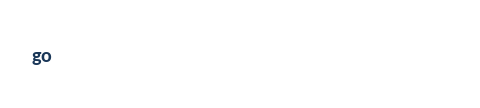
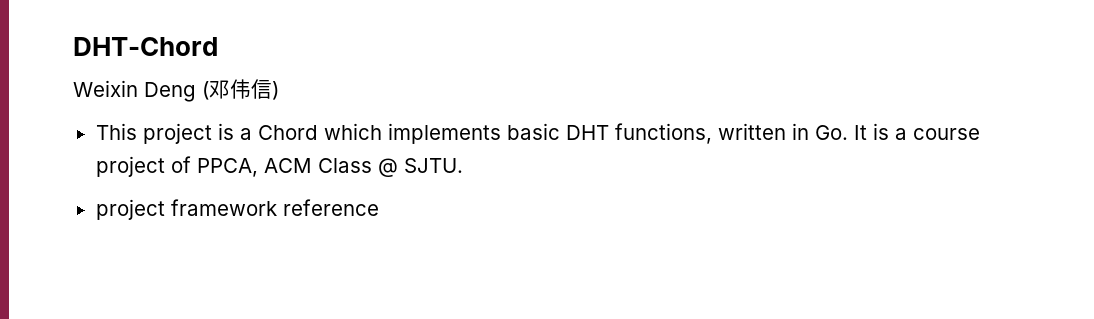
[32,52,52,65] go -> [73,37,218,56] [73,79,279,102] [95,123,980,144] [95,156,463,177] [95,199,379,220] DHT-Chord // Weixin Deng (邓伟信) // This project is a Chord which implements basic DHT functions, written in Go. It is a course project of PPCA, ACM Class @ SJTU. // project framework reference

